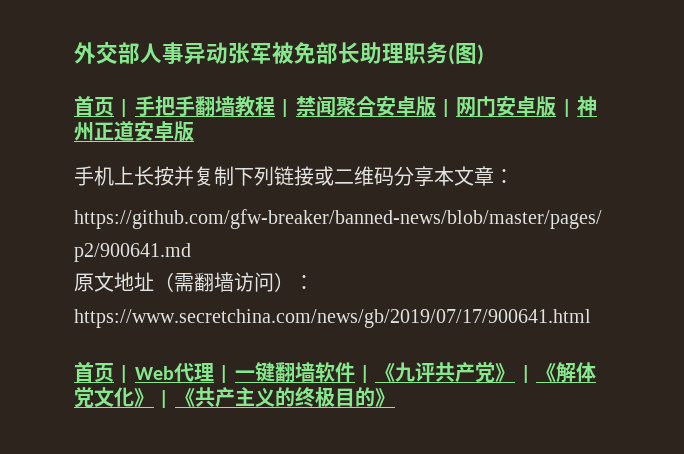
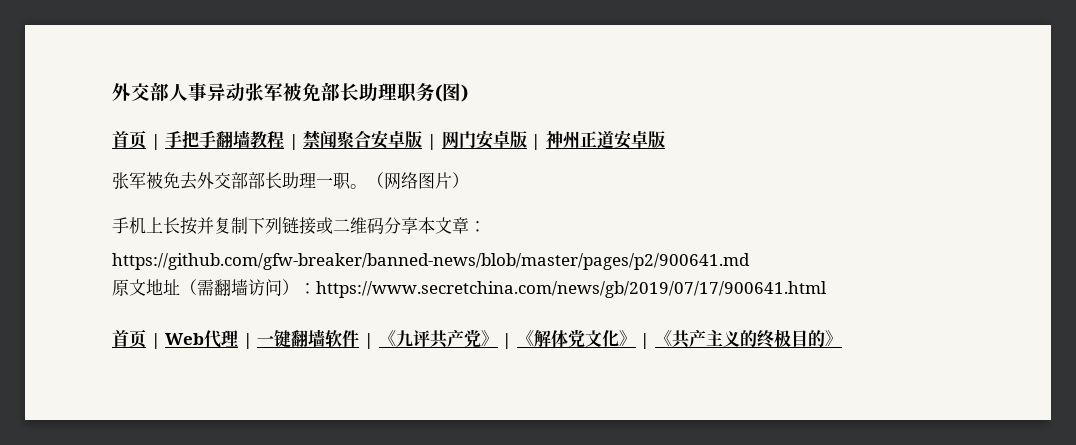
(194, 131) none -> [112,172,469,190] // 张军被免去外交部部长助理一职。（网络图片）

